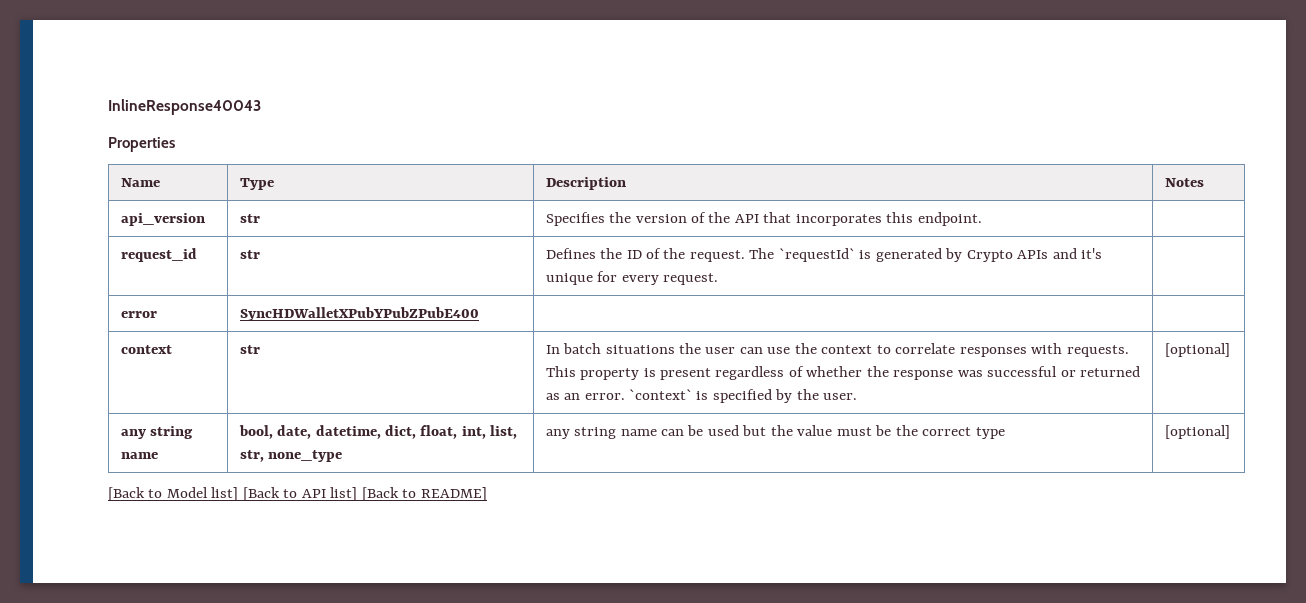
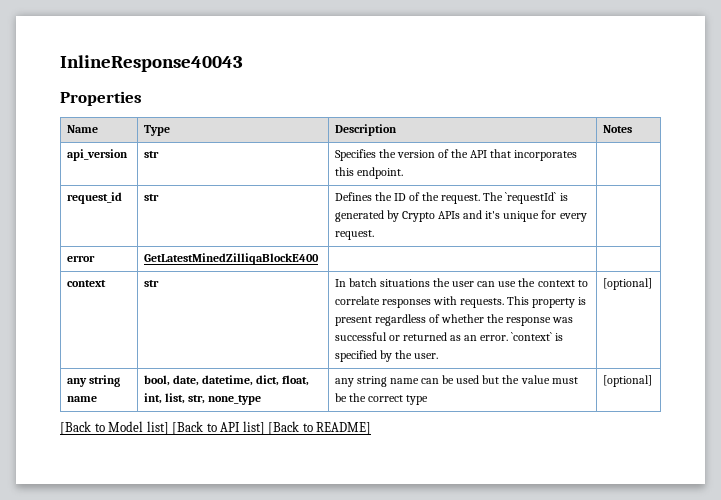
[239,307,479,321] SyncHDWalletXPubYPubZPubE400 -> [143,253,319,265] GetLatestMinedZilliqaBlockE400

